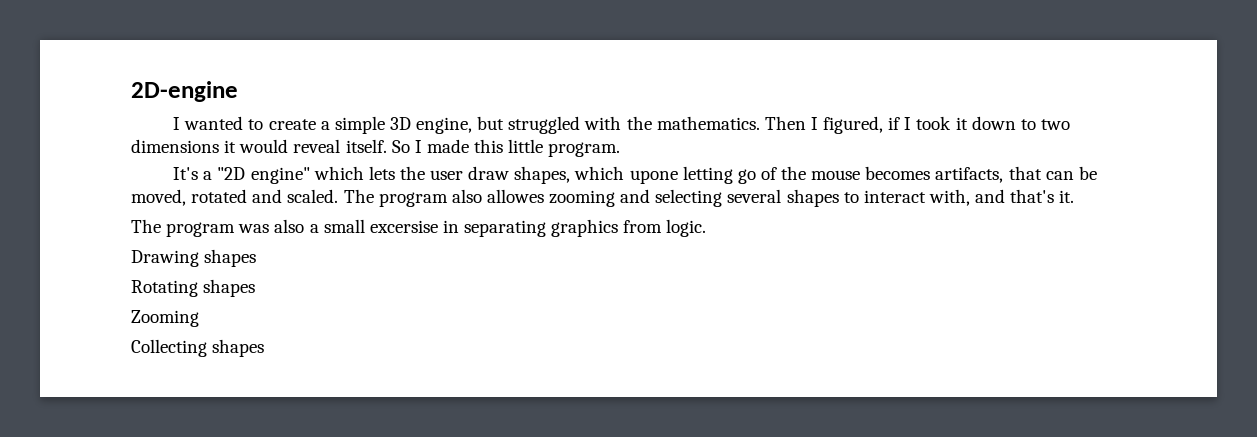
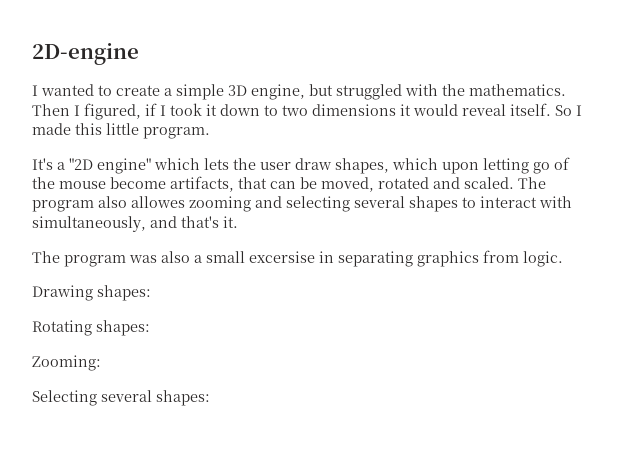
[629,170,678,184] upone -> [442,162,479,174] upon
[865,166,931,180] becomes -> [110,177,166,189] become
[928,189,970,206] with, -> [539,196,572,208] [32,216,146,232] with simultaneously,
[204,249,257,267] shapes -> [97,285,151,301] shapes:
[203,279,256,297] [131,310,199,327] [131,339,265,357] shapes // Zooming // Collecting shapes -> [96,320,150,336] [32,355,101,371] [32,390,210,406] shapes: // Zooming: // Selecting several shapes:

